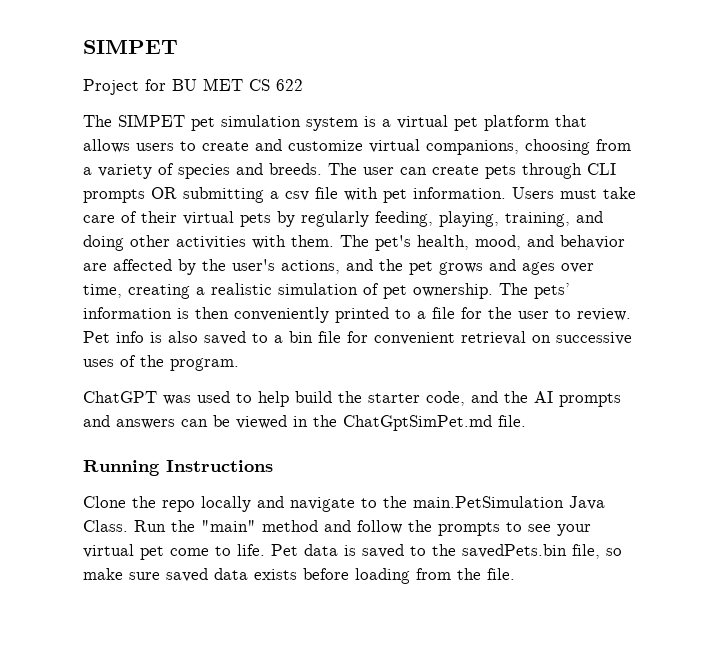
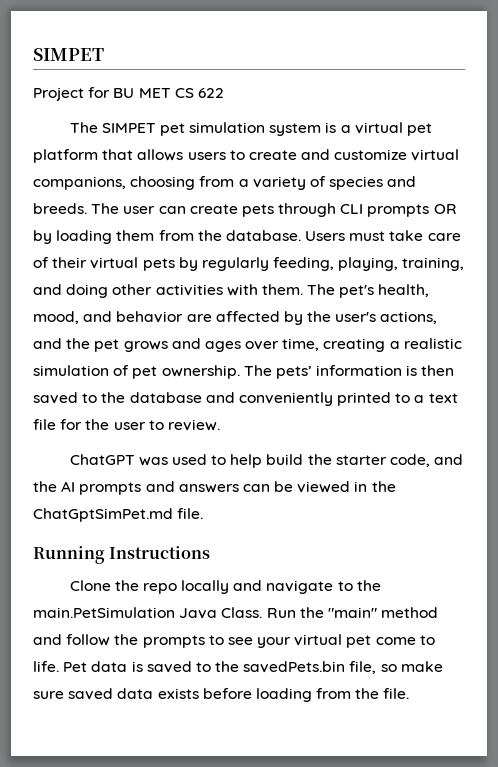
[183,187,506,203] submitting a csv file with pet information. -> [33,230,301,244] by loading them from the database.
(229, 313) none -> [33,392,235,404] saved to the database and
(426, 315) none -> [428,393,458,403] text
[83,331,632,345] [83,355,239,371] Pet info is also saved to a bin file for convenient retrieval on successive uses of the program. -> (220, 425) none

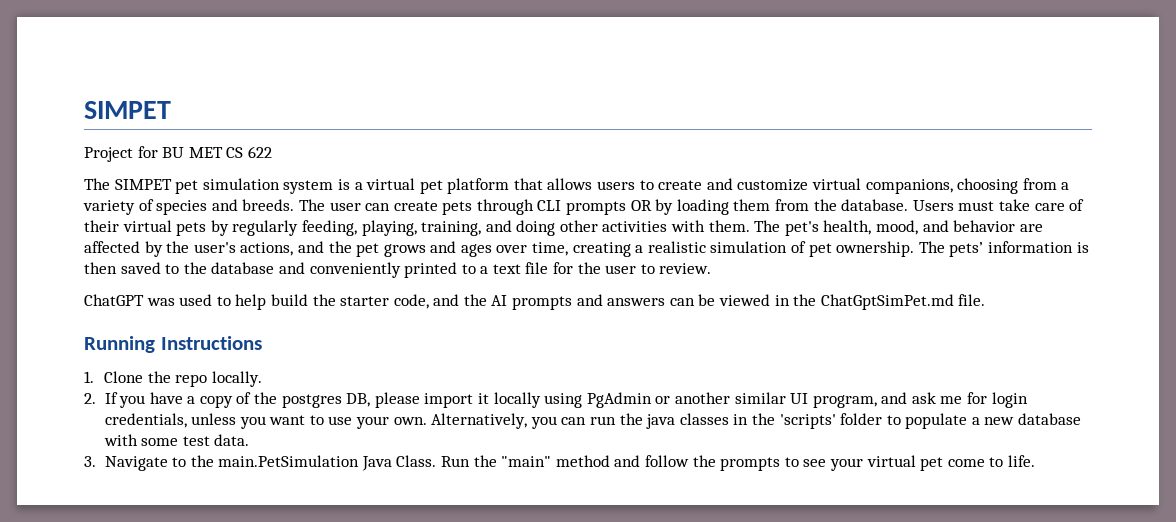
(211, 552) none -> [84,371,94,383] 1.
[181,580,334,594] locally and navigate -> [211,371,262,387] [84,392,1028,408] [104,413,1082,429] [103,434,250,446] [84,456,168,471] locally. // 2. If you have a copy of the postgres DB, please import it locally using PgAdmin or another similar UI program, and ask me for login credentials, unless you want to use your own. Alternatively, you can run the java classes in the 'scripts' folder to populate a new database with some test data. // 3. Navigate
[63,661,443,674] [33,688,410,702] Pet data is saved to the savedPets.bin file, so make sure saved data exists before loading from the file. -> (1035, 461) none

